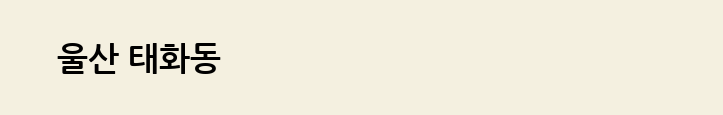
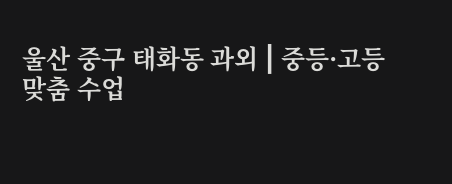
[127,43,221,74] 태화동 -> [76,44,385,74] [22,76,125,102] 중구 태화동 과외 | 중등·고등 맞춤 수업

